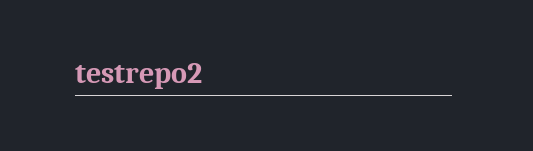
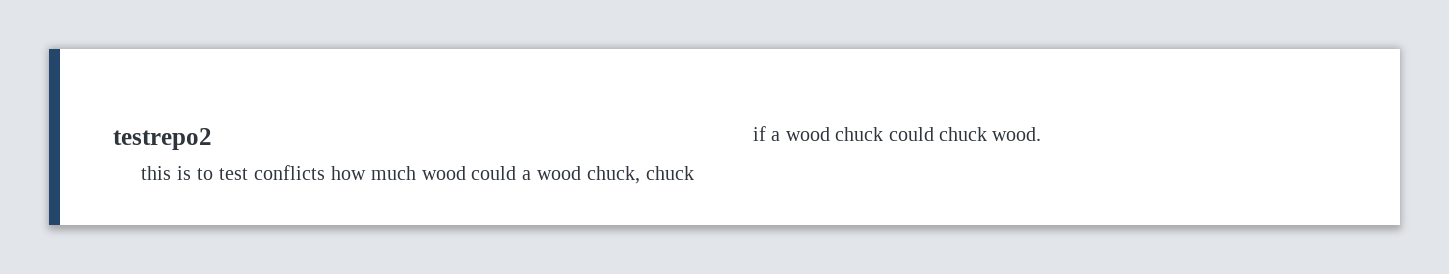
(202, 76) none -> [141,165,694,184] [753,126,1042,141] // this is to test conflicts how much wood could a wood chuck, chuck if a wood chuck could chuck wood.

